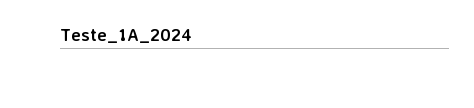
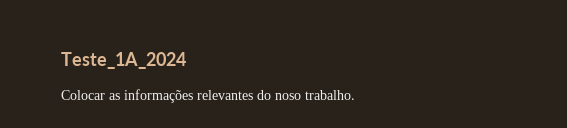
(192, 36) none -> [61,89,355,103] // Colocar as informações relevantes do noso trabalho.

